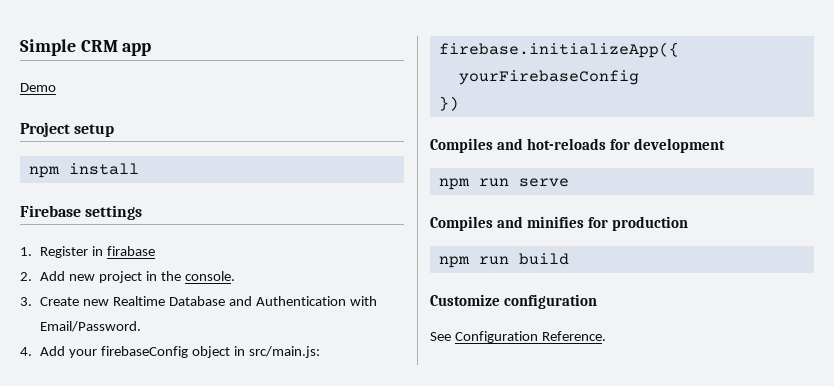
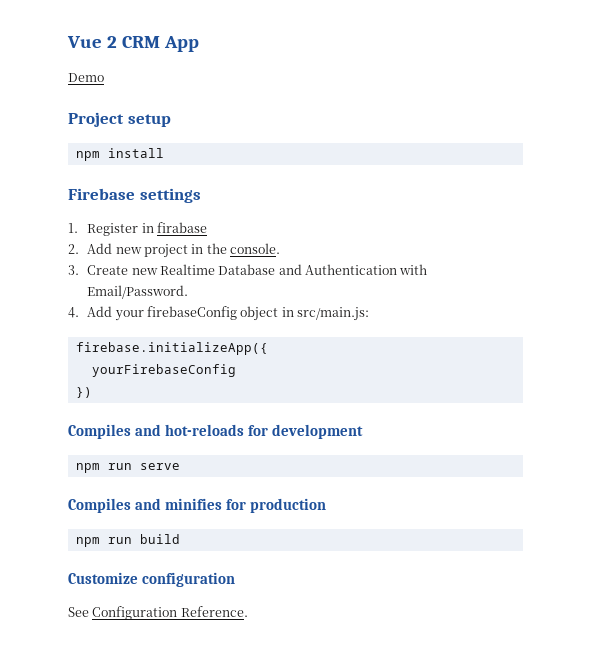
[20,39,152,56] Simple CRM app -> [67,36,200,52] Vue 2 CRM App

